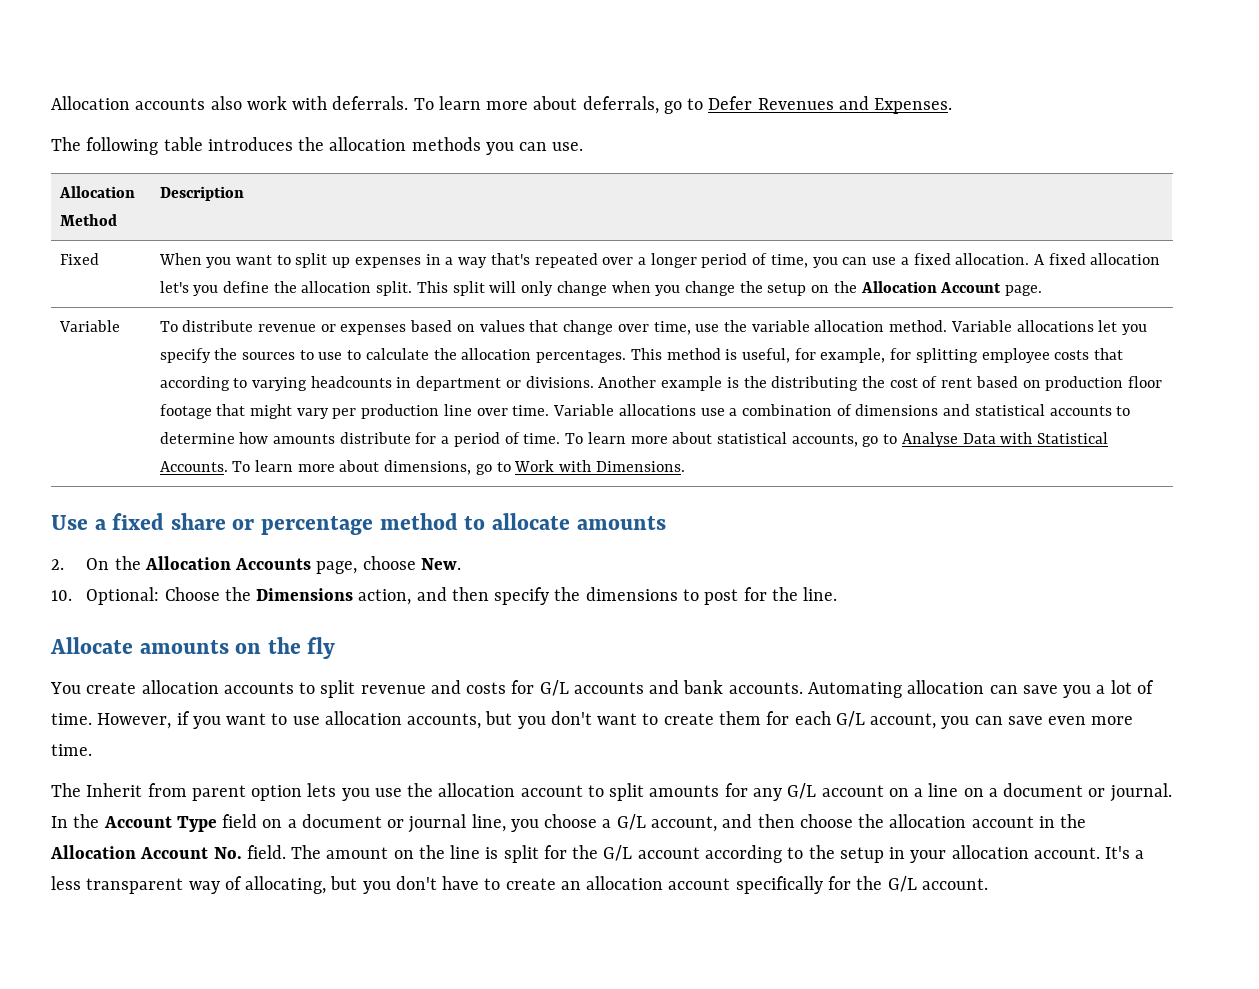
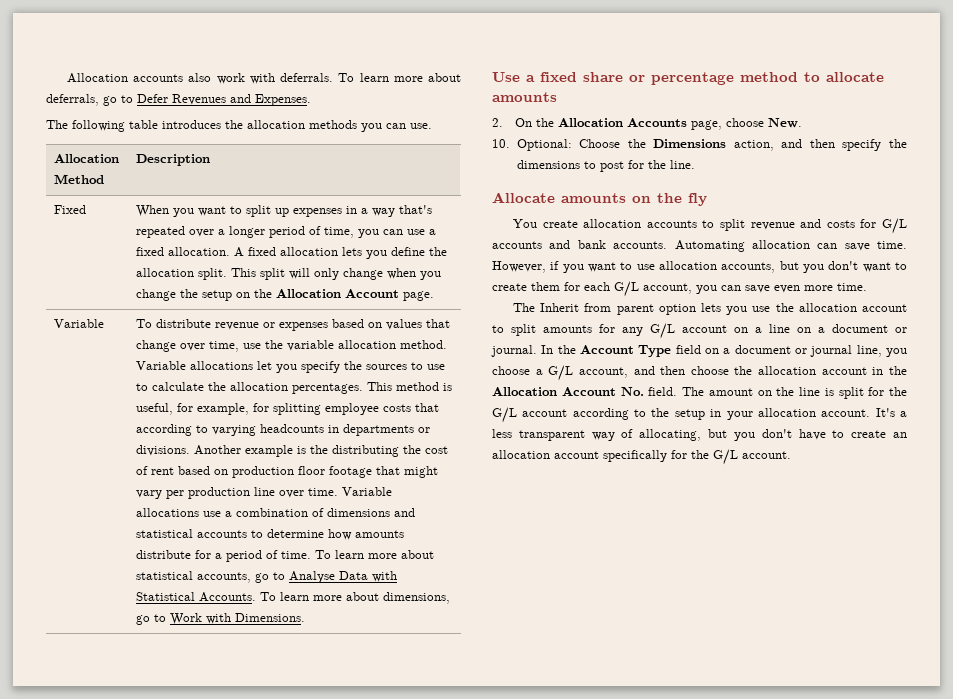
[159,281,189,293] let's -> [342,247,363,256] lets
[416,376,502,391] department -> [343,424,415,436] departments
[1063,680,1154,698] you a lot of -> (870, 247) none

